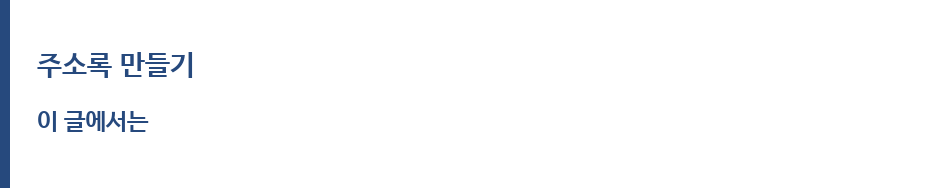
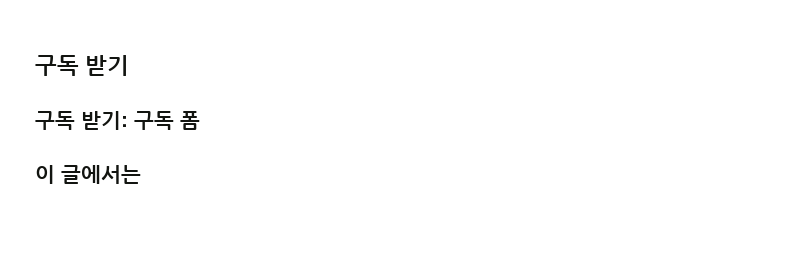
[37,52,195,78] 주소록 만들기 -> [35,55,130,76] [35,111,200,130] 구독 받기 // 구독 받기: 구독 폼

